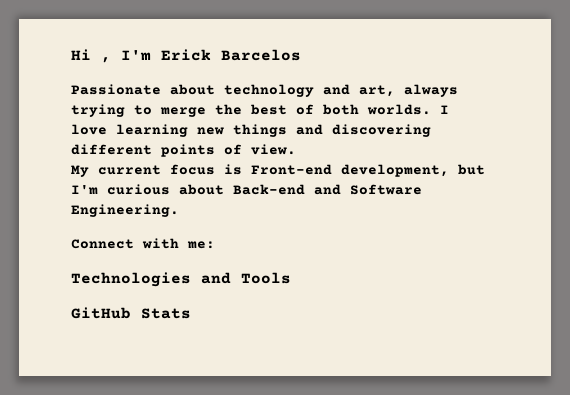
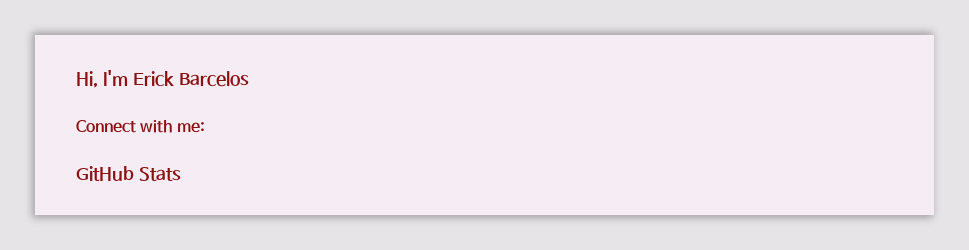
[71,49,111,63] Hi , -> [76,71,98,88] Hi,
[71,84,458,97] [71,104,449,117] [71,124,431,137] [71,144,296,157] [71,164,485,177] [71,184,422,195] [71,204,179,217] // Passionate about technology and art, always trying to merge the best of both worlds. I love learning new things and discovering different points of view. // My current focus is Front-end development, but I'm curious about Back-end and Software Engineering. -> (249, 79) none
[71,272,291,287] // Technologies and Tools -> (205, 127) none

